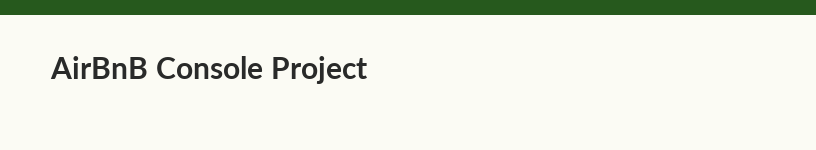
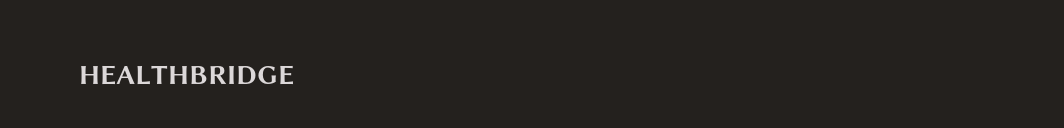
[50,56,367,84] AirBnB Console Project -> [79,65,294,85] HEALTHBRIDGE

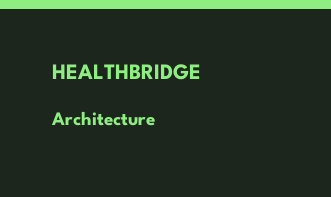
(294, 75) none -> [51,111,155,126] // Architecture

